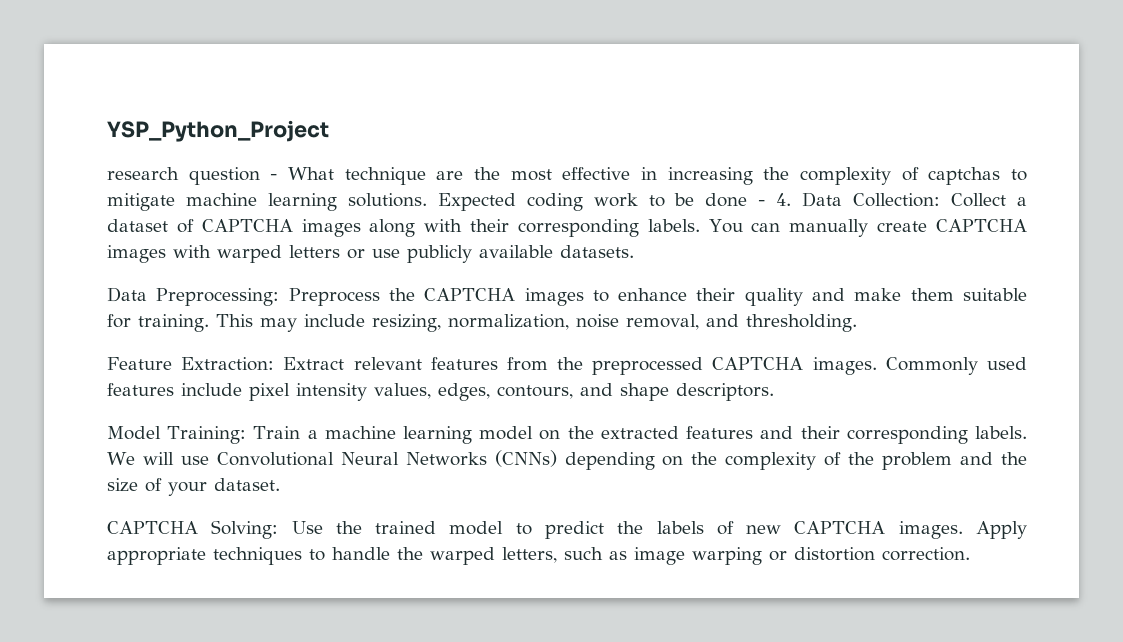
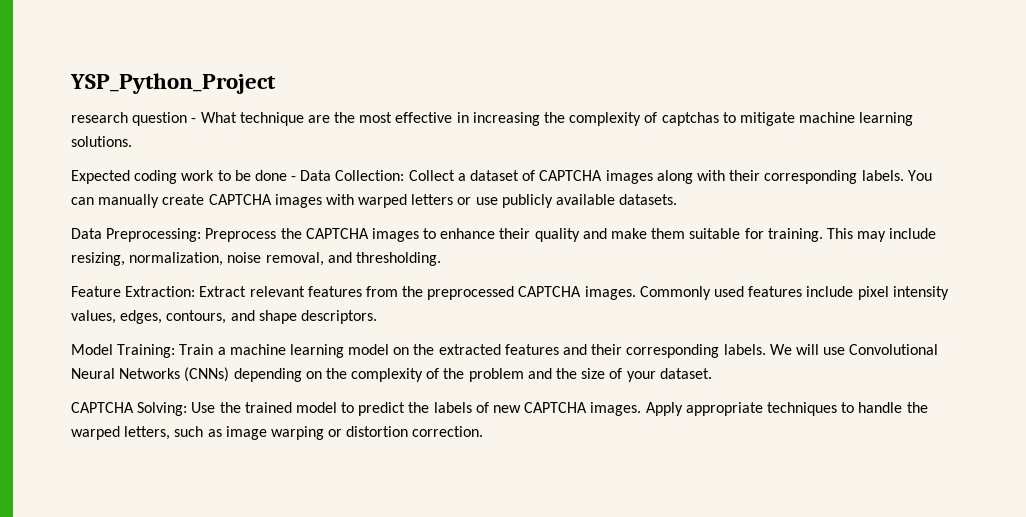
(427, 200) none -> (132, 141) //
[776,193,792,206] 4. -> (297, 178) none

